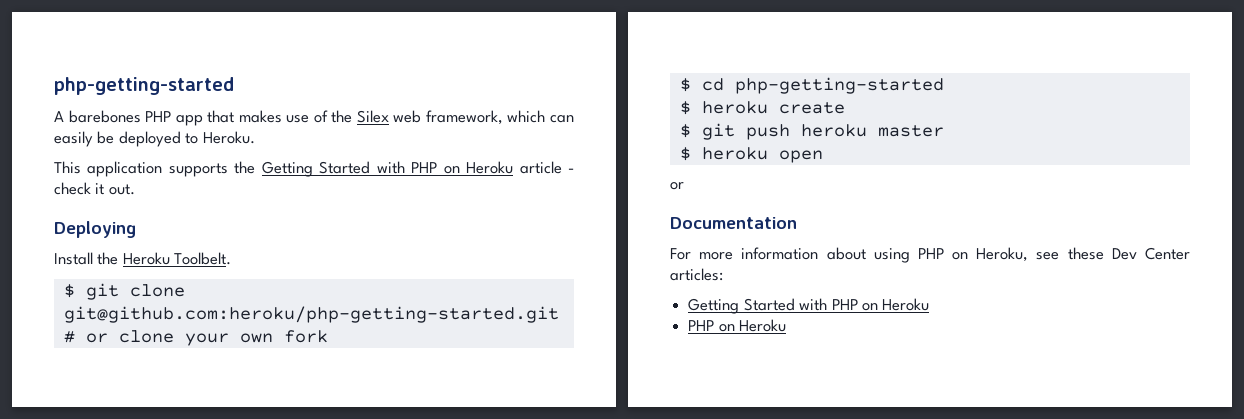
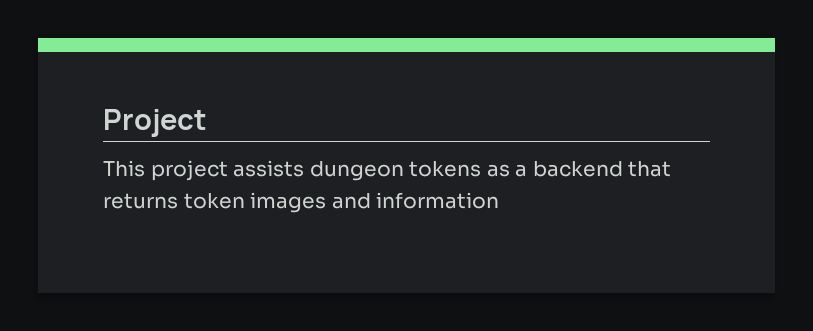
[54,77,234,95] [54,110,575,126] [54,131,255,147] [54,161,574,177] [54,182,135,195] [54,221,136,238] [54,252,232,265] [63,283,185,300] [63,306,559,323] [63,330,328,346] [679,77,944,94] [679,101,845,115] [679,123,944,140] [679,147,823,163] [670,182,684,190] [670,217,797,229] [670,247,1190,263] [670,268,723,281] [688,298,930,314] [688,319,787,332] php-getting-started // A barebones PHP app that makes use of the Silex web framework, which can easily be deployed to Heroku. // This application supports the Getting Started with PHP on Heroku article - check it out. // Deploying // Install the Heroku Toolbelt. // $ git clone git@github.com:heroku/php-getting-started.git # or clone your own fork // $ cd php-getting-started // $ heroku create // $ git push heroku master // $ heroku open // or // Documentation // For more information about using PHP on Heroku, see these Dev Center articles: // Getting Started with PHP on Heroku // PHP on Heroku -> [103,109,207,137] [103,160,672,181] [103,192,500,213] Project // This project assists dungeon tokens as a backend that returns token images and information

